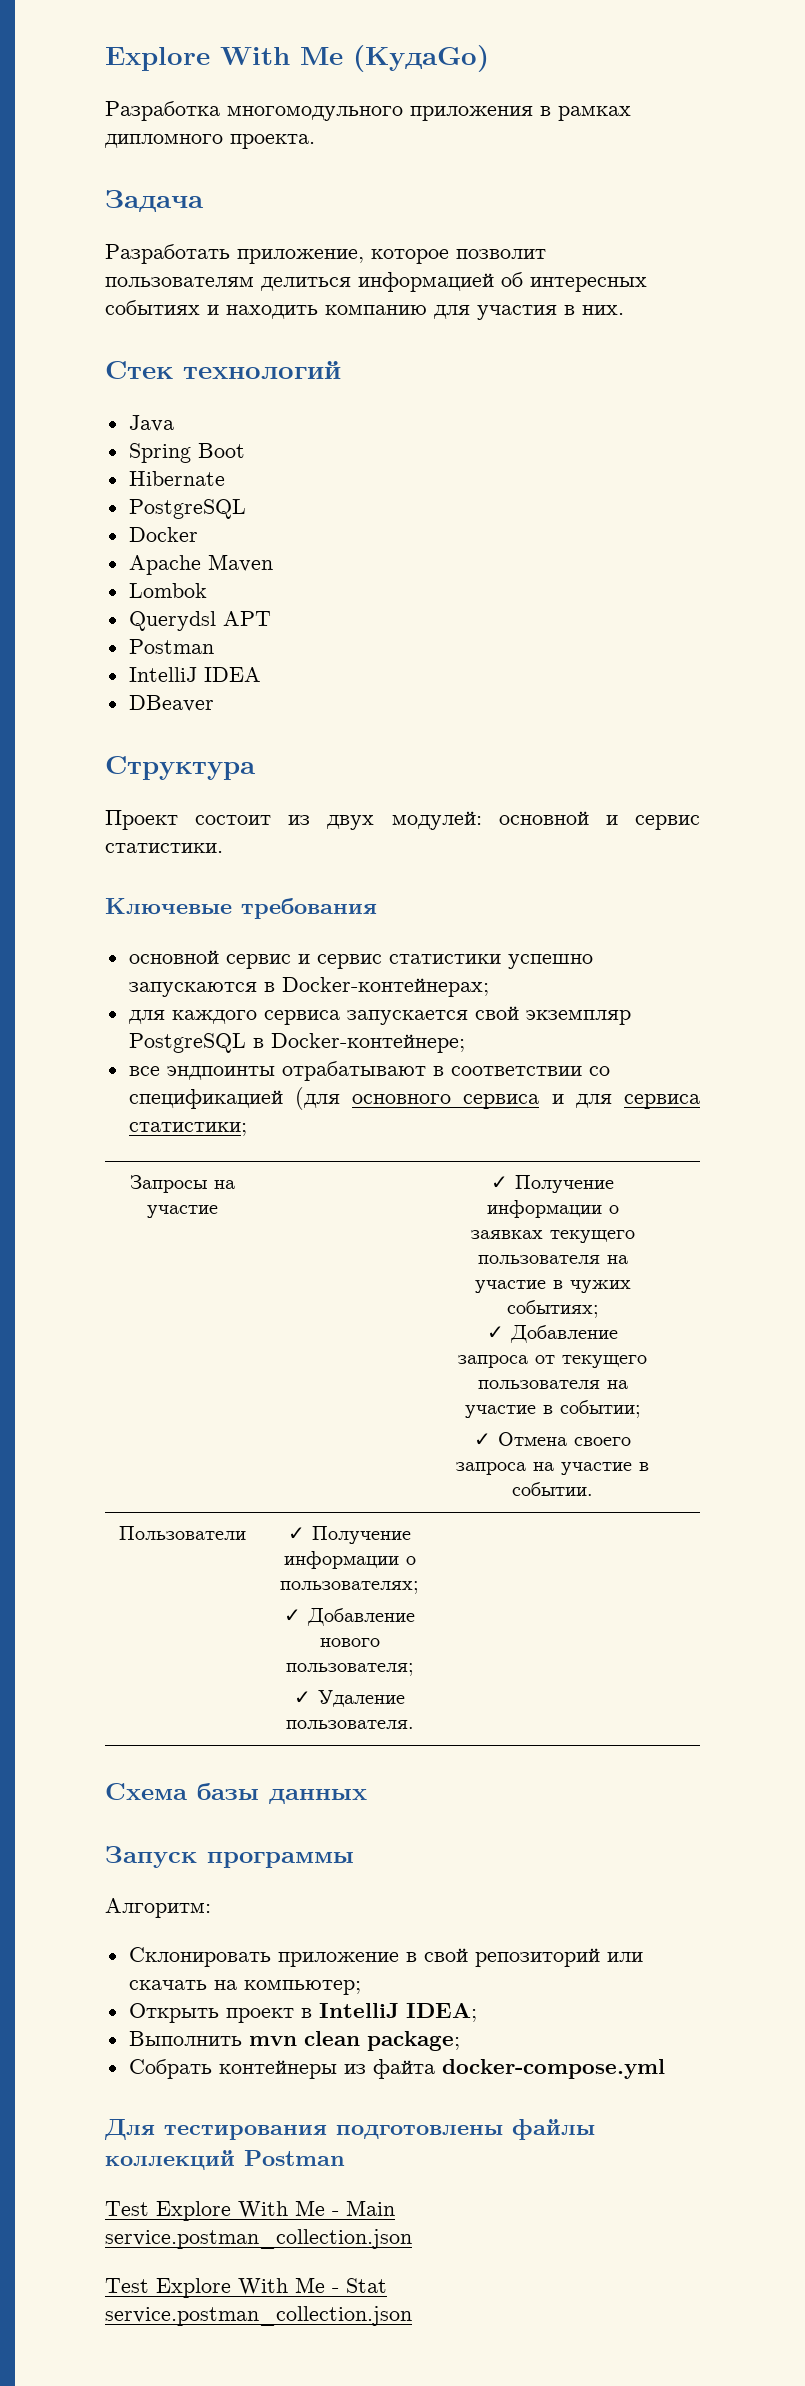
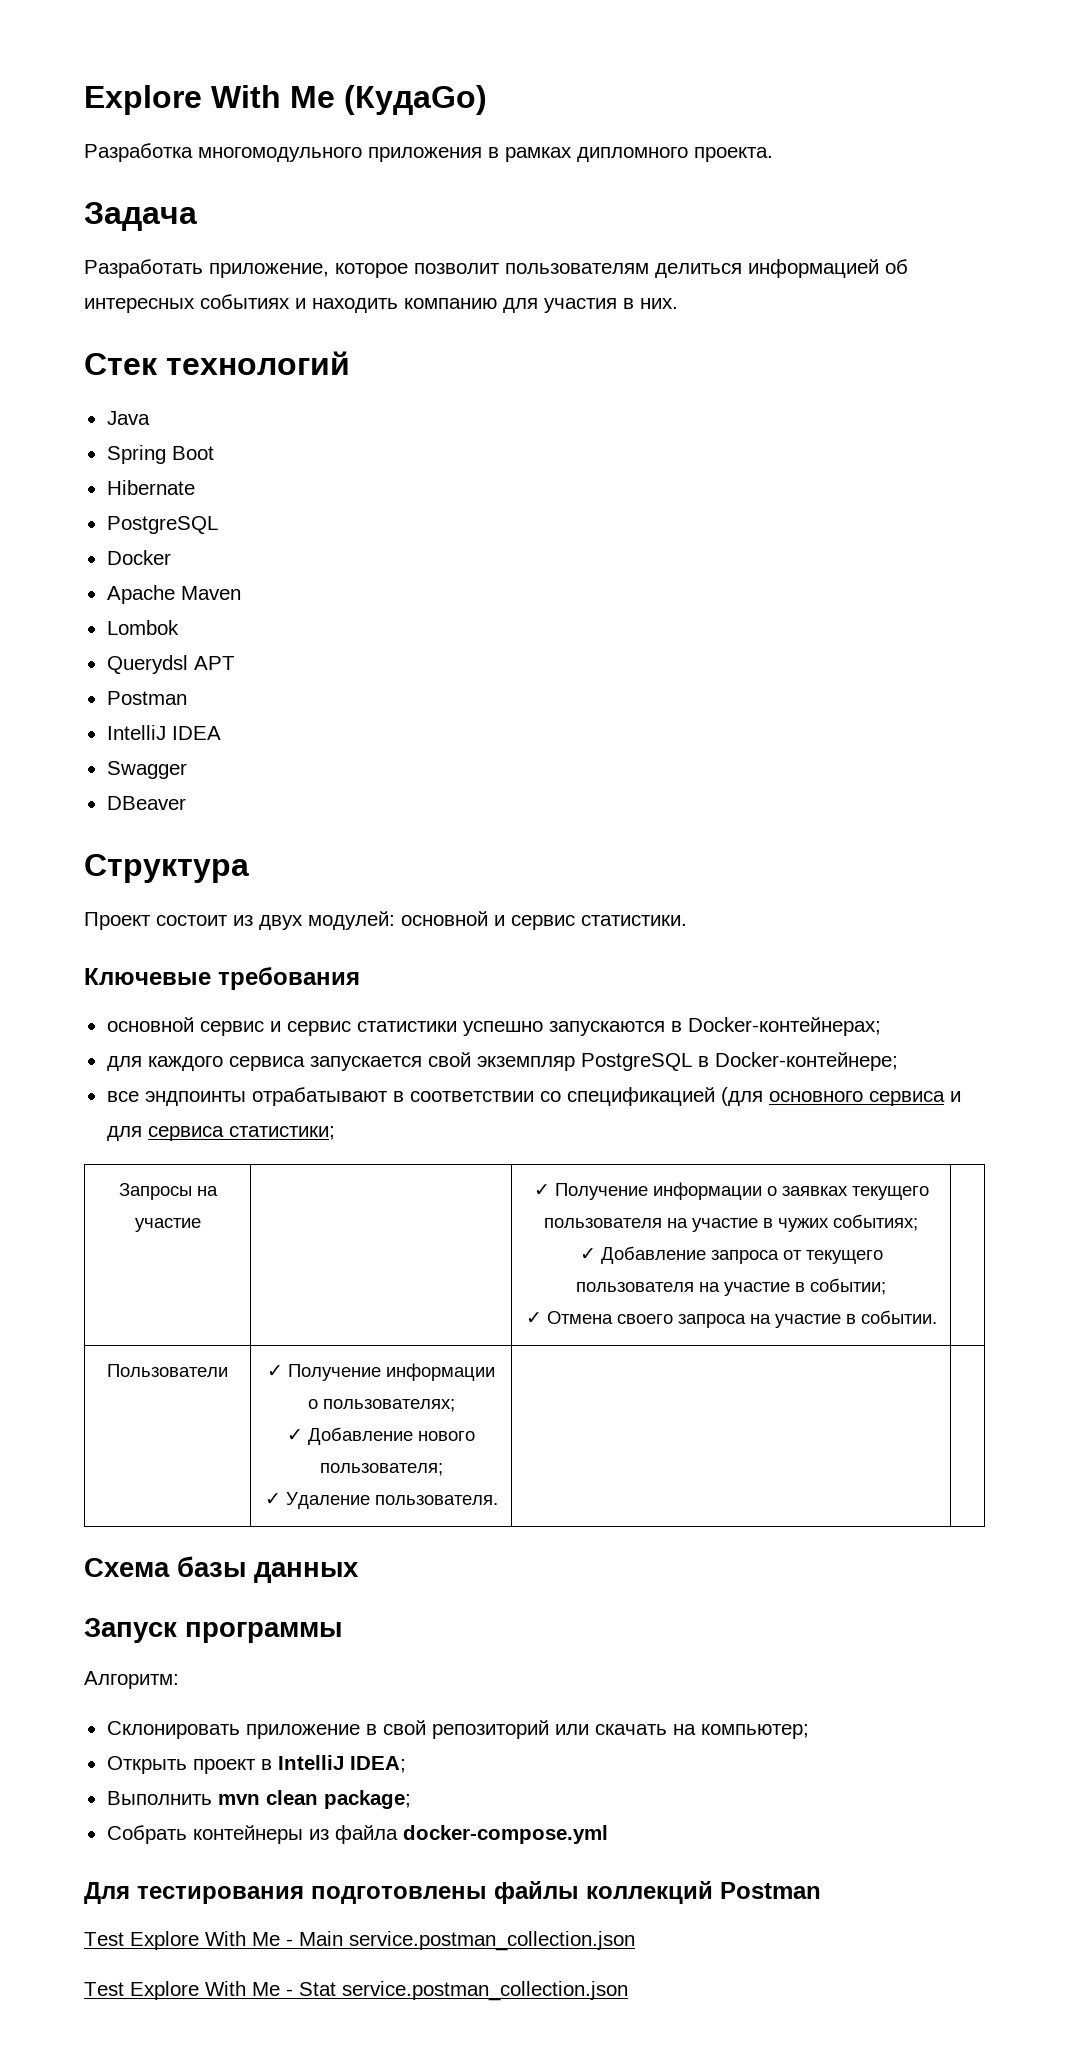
(261, 674) none -> [106,761,187,779] // Swagger
[372,2059,435,2079] файта -> [334,1825,398,1844] файла

